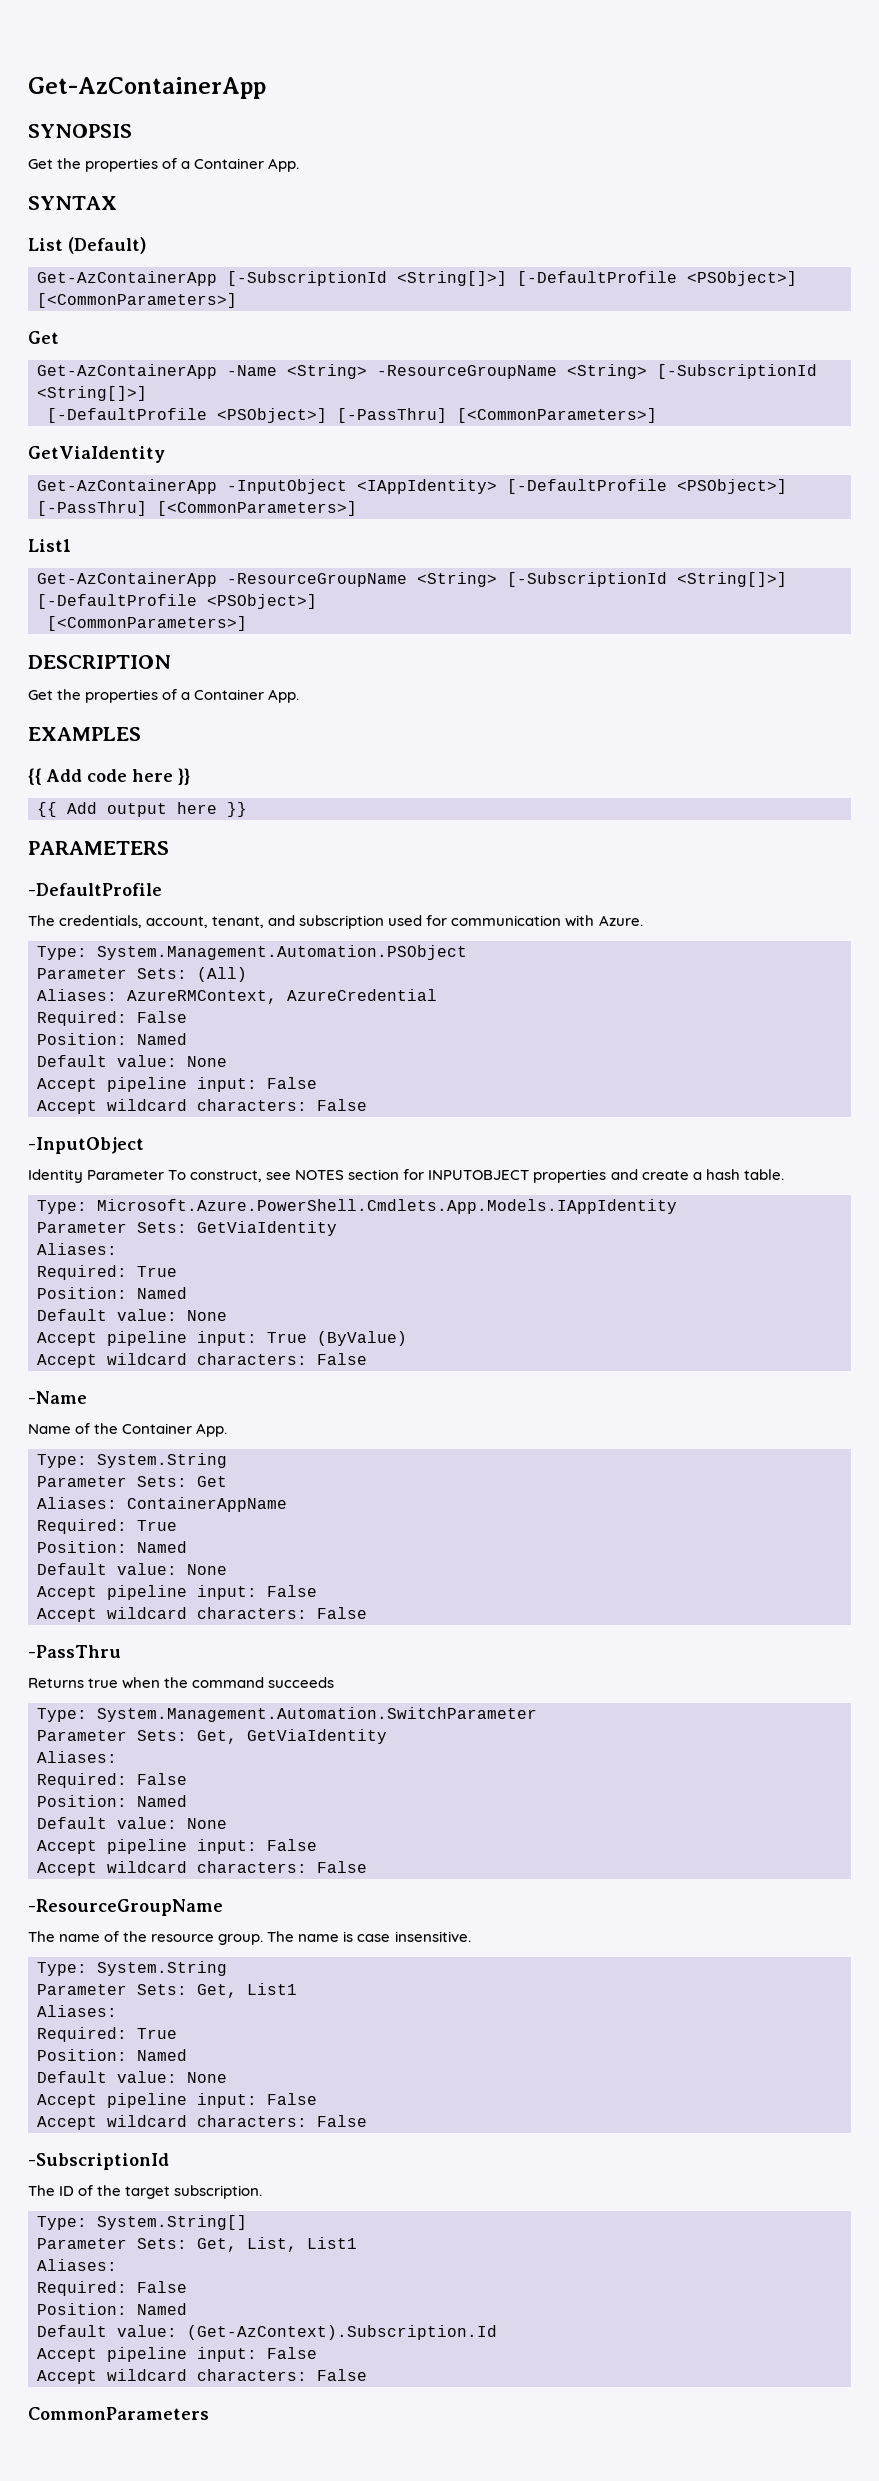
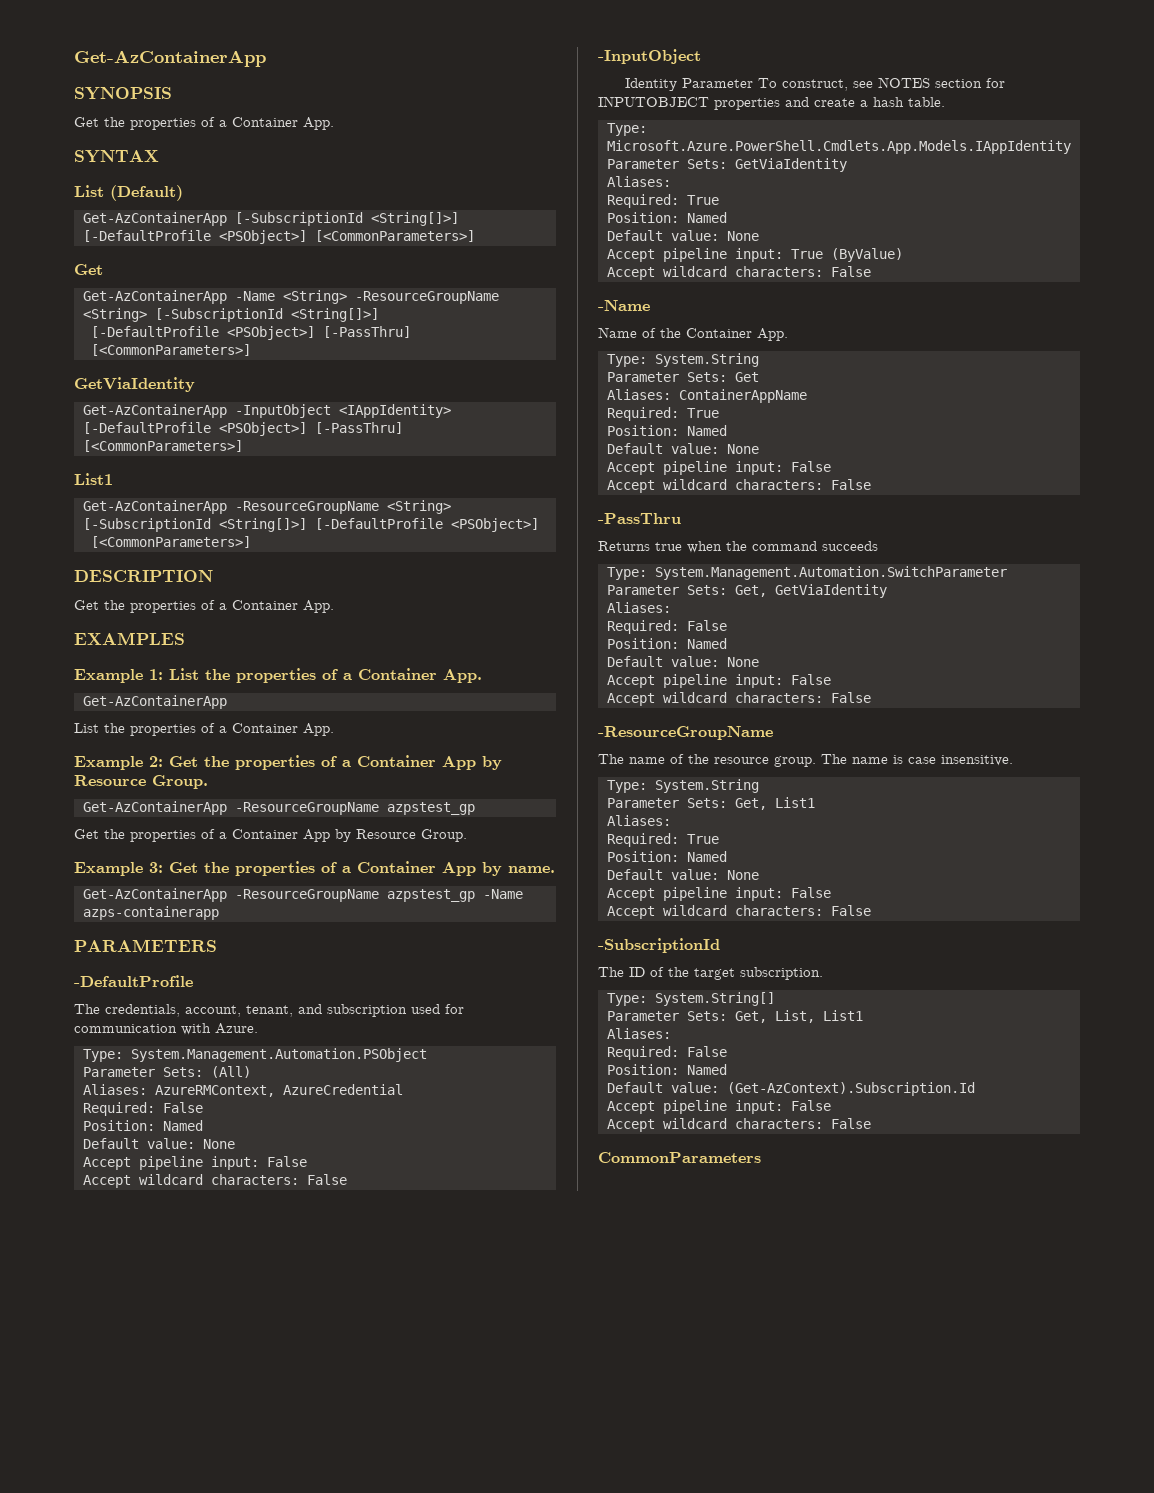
[28,768,190,785] [37,802,247,817] {{ Add code here }} // {{ Add output here }} -> [74,668,482,683] [83,695,227,709] [74,723,334,736] [74,755,502,770] [74,775,208,789] [83,801,475,815] [74,829,467,842] [74,861,555,876] [83,888,523,902] [83,906,219,920] Example 1: List the properties of a Container App. // Get-AzContainerApp // List the properties of a Container App. // Example 2: Get the properties of a Container App by Resource Group. // Get-AzContainerApp -ResourceGroupName azpstest_gp // Get the properties of a Container App by Resource Group. // Example 3: Get the properties of a Container App by name. // Get-AzContainerApp -ResourceGroupName azpstest_gp -Name azps-containerapp

